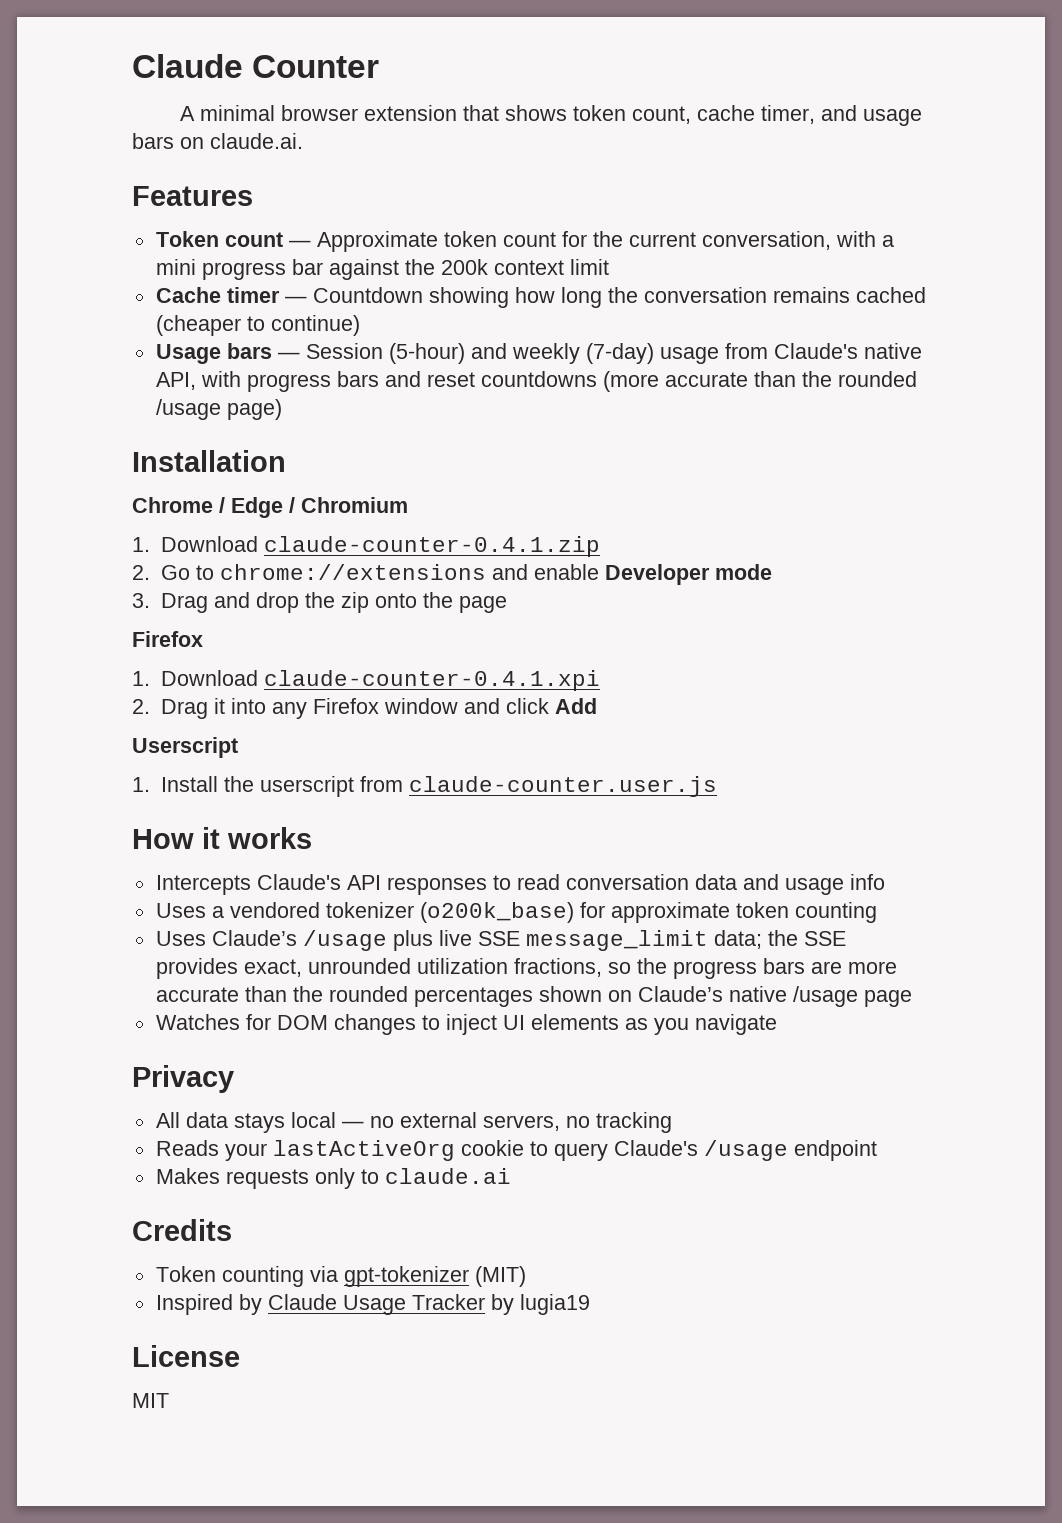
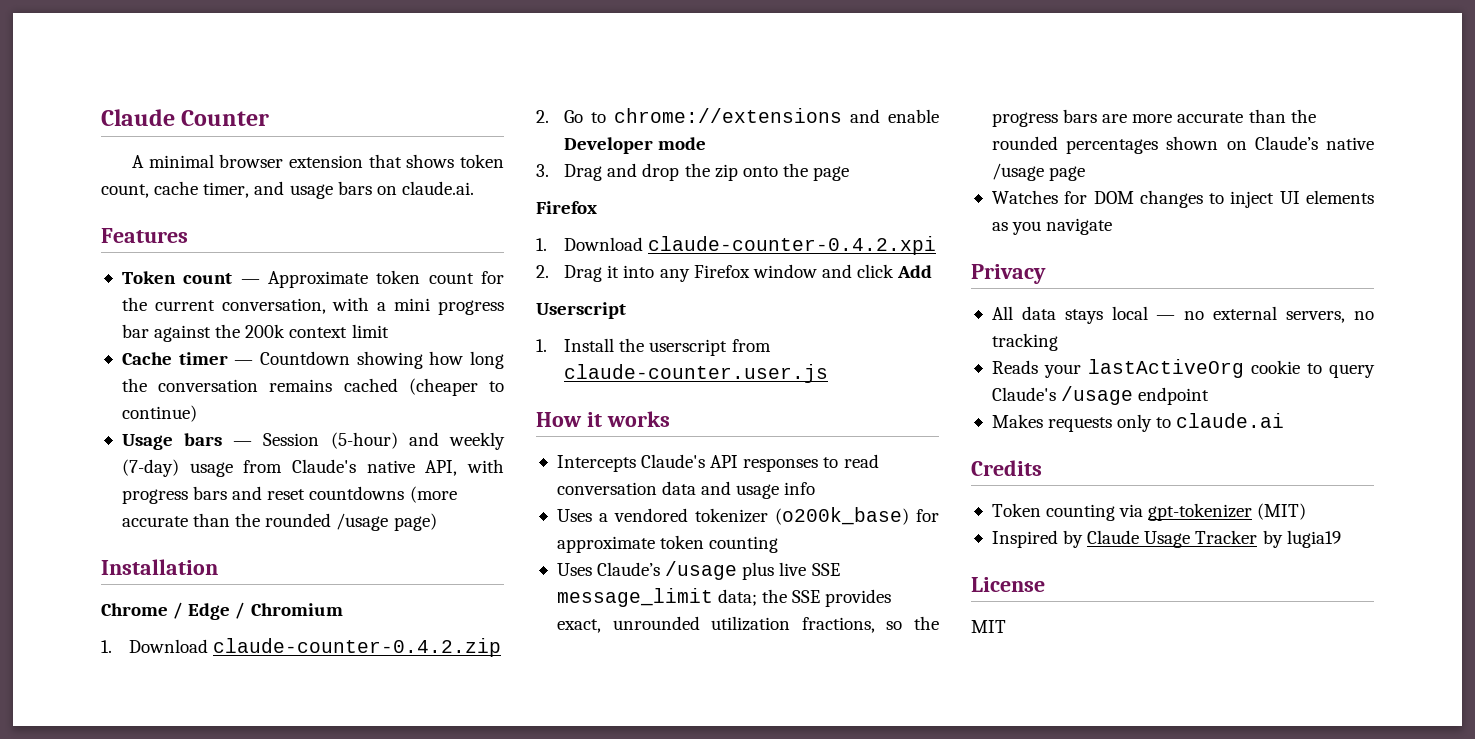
[263,536,600,557] claude-counter-0.4.1.zip -> [213,638,502,657] claude-counter-0.4.2.zip
[263,670,600,691] claude-counter-0.4.1.xpi -> [648,236,937,255] claude-counter-0.4.2.xpi

